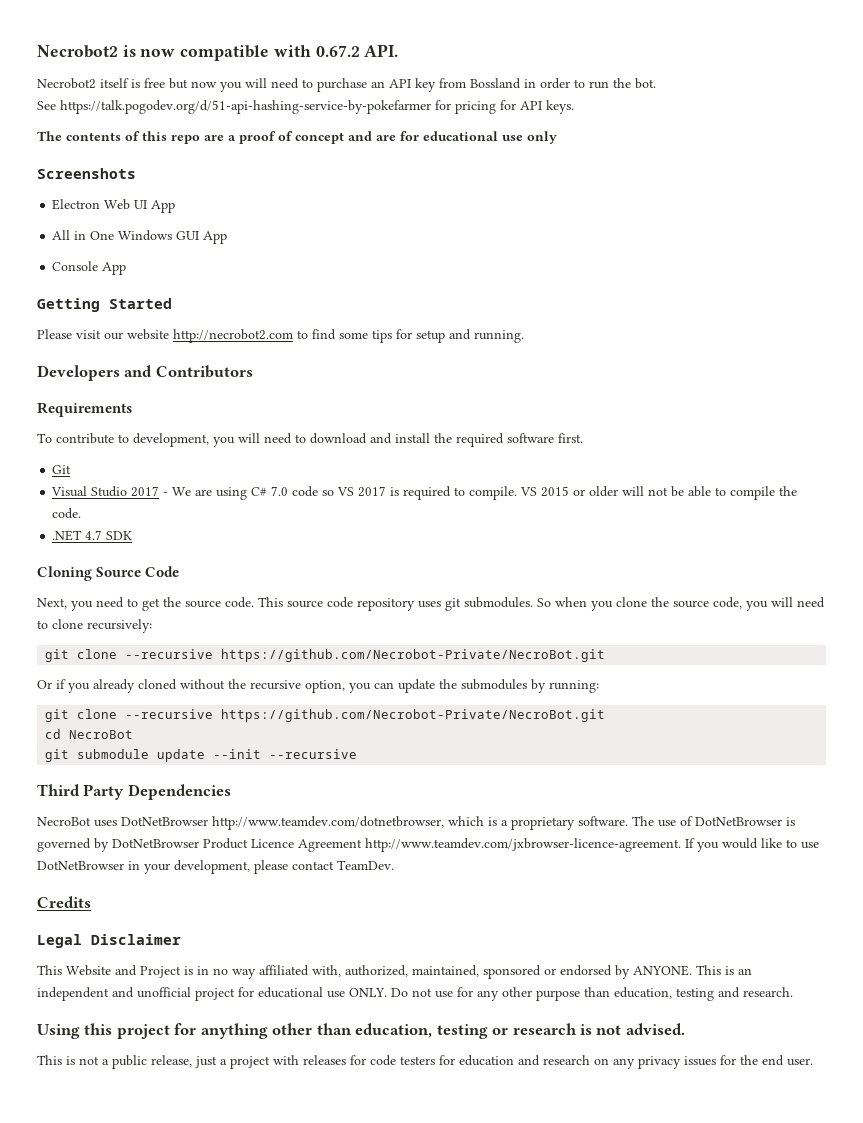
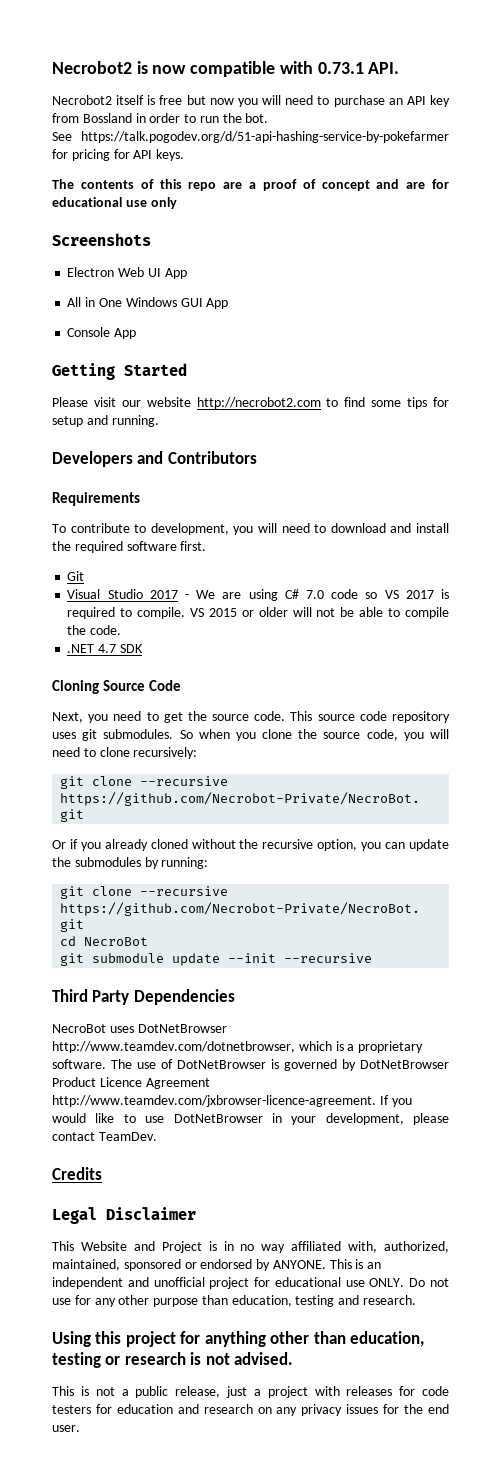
[315,45,360,57] 0.67.2 -> [317,62,364,74] 0.73.1

